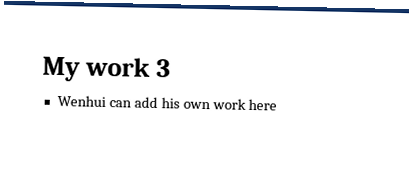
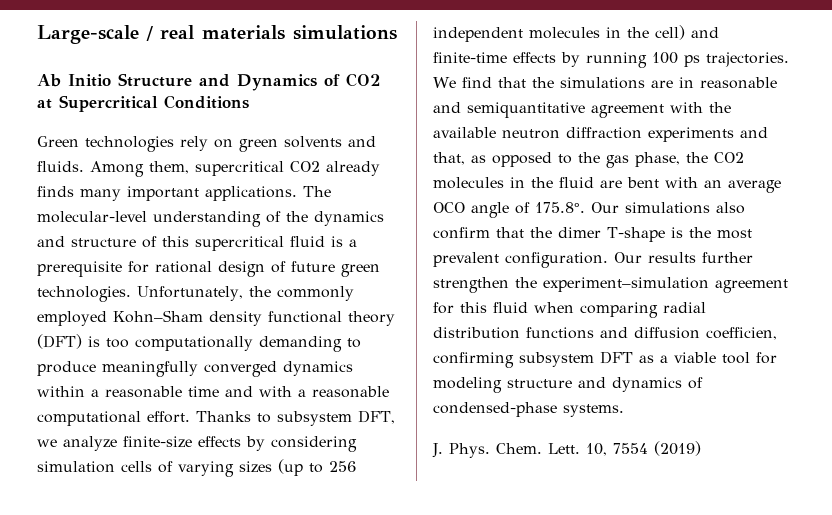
[42,56,172,82] [56,94,278,111] My work 3 // Wenhui can add his own work here -> [37,25,397,44] [37,73,380,91] [37,95,249,112] [37,136,376,152] [37,161,380,177] [37,186,331,201] [37,211,384,227] [37,236,357,251] [37,261,380,277] [37,286,354,302] [37,310,395,326] [37,334,361,352] [37,361,353,377] [37,386,389,398] [37,410,395,426] [37,436,357,452] [37,459,356,477] [433,25,719,42] [433,52,789,68] [433,77,777,89] [433,102,731,118] [433,127,768,142] [433,152,744,168] [433,177,781,193] [433,202,745,218] [433,227,752,242] [433,252,753,268] [433,277,788,293] [433,302,706,318] [433,327,777,340] [433,351,777,368] [433,377,703,393] [433,402,624,417] [432,441,701,458] Large-scale / real materials simulations // Ab Initio Structure and Dynamics of CO2 at Supercritical Conditions // Green technologies rely on green solvents and fluids. Among them, supercritical CO2 already finds many important applications. The molecular-level understanding of the dynamics and structure of this supercritical fluid is a prerequisite for rational design of future green technologies. Unfortunately, the commonly employed Kohn–Sham density functional theory (DFT) is too computationally demanding to produce meaningfully converged dynamics within a reasonable time and with a reasonable computational effort. Thanks to subsystem DFT, we analyze finite-size effects by considering simulation cells of varying sizes (up to 256 independent molecules in the cell) and finite-time effects by running 100 ps trajectories. We find that the simulations are in reasonable and semiquantitative agreement with the available neutron diffraction experiments and that, as opposed to the gas phase, the CO2 molecules in the fluid are bent with an average OCO angle of 175.8°. Our simulations also confirm that the dimer T-shape is the most prevalent configuration. Our results further strengthen the experiment–simulation agreement for this fluid when comparing radial distribution functions and diffusion coefficien, confirming subsystem DFT as a viable tool for modeling structure and dynamics of condensed-phase systems. // J. Phys. Chem. Lett. 10, 7554 (2019)

